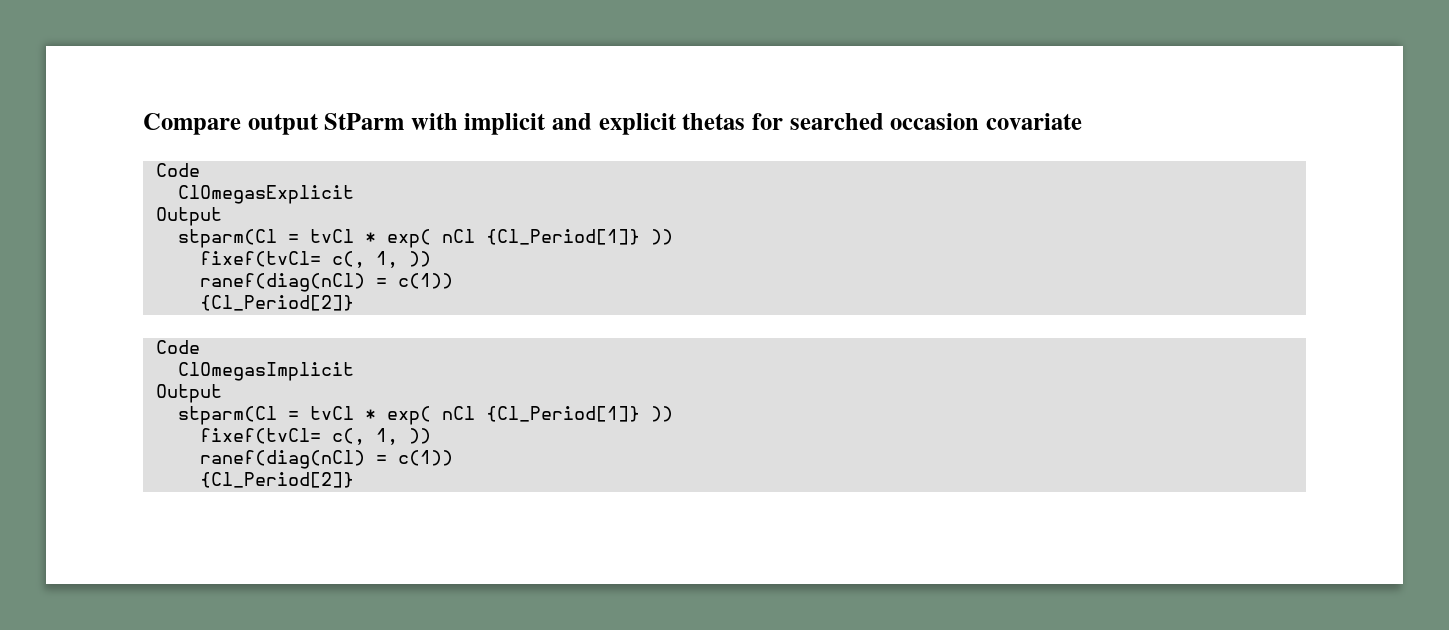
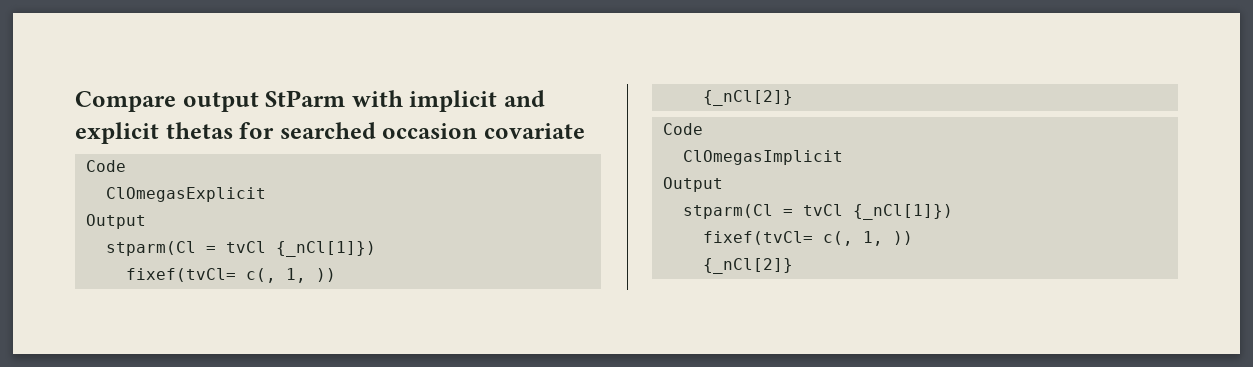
[364,229,673,248] [199,251,431,268] [199,273,453,292] [199,295,354,311] * exp( nCl {Cl_Period[1]} )) // fixef(tvCl= c(, 1, )) // ranef(diag(nCl) = c(1)) // {Cl_Period[2]} -> [275,241,376,257] [125,268,336,283] [702,90,793,106] {_nCl[1]}) // fixef(tvCl= c(, 1, )) // {_nCl[2]}
[364,406,673,425] [199,428,431,445] [199,450,453,469] [199,472,354,488] * exp( nCl {Cl_Period[1]} )) // fixef(tvCl= c(, 1, )) // ranef(diag(nCl) = c(1)) // {Cl_Period[2]} -> [852,204,953,220] [702,231,913,246] [702,258,793,274] {_nCl[1]}) // fixef(tvCl= c(, 1, )) // {_nCl[2]}

